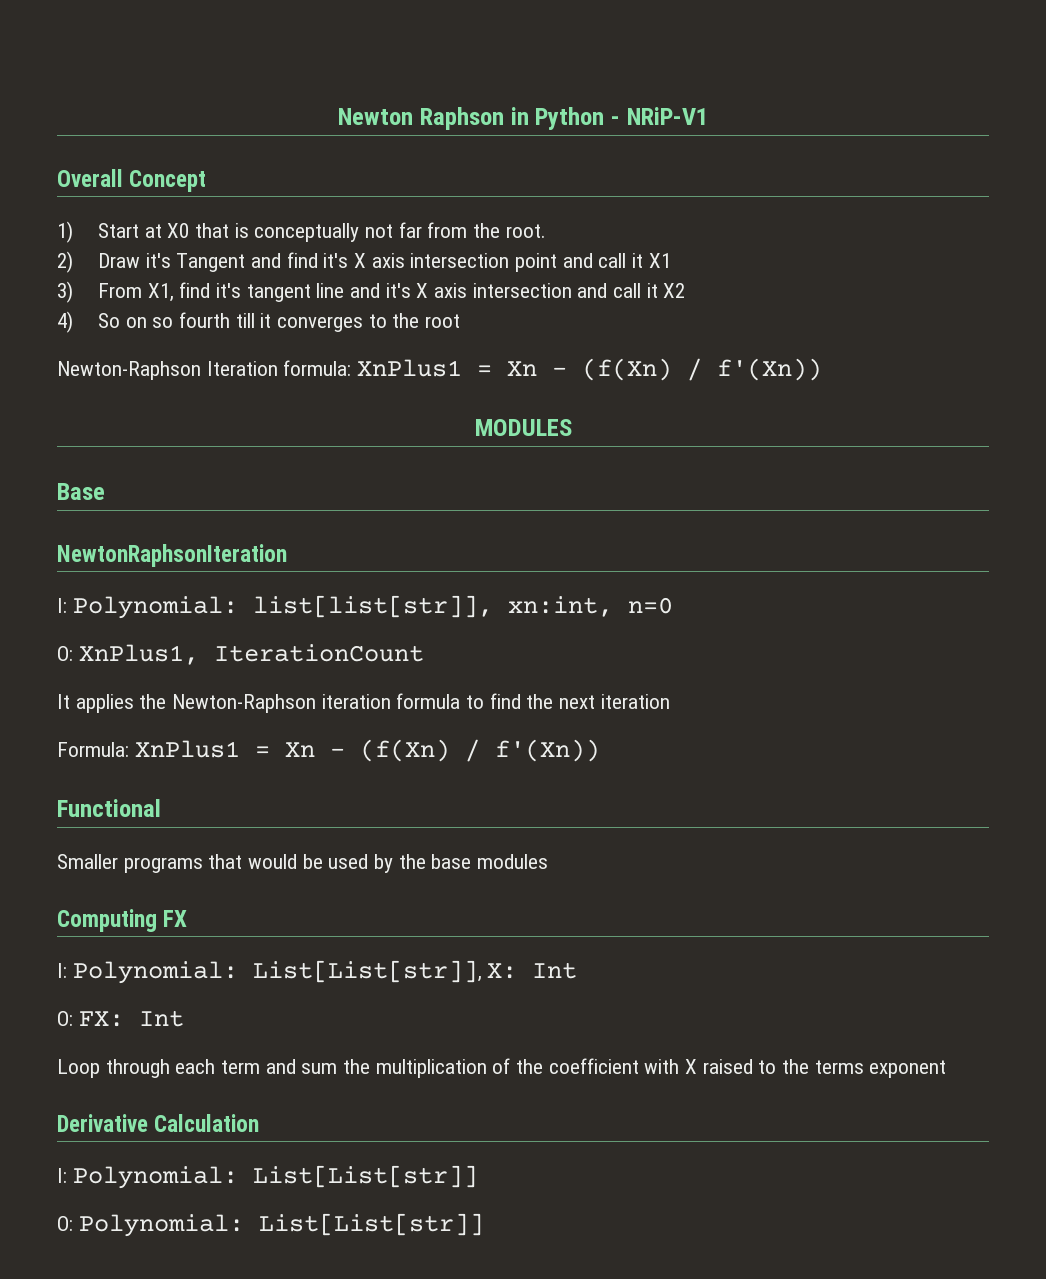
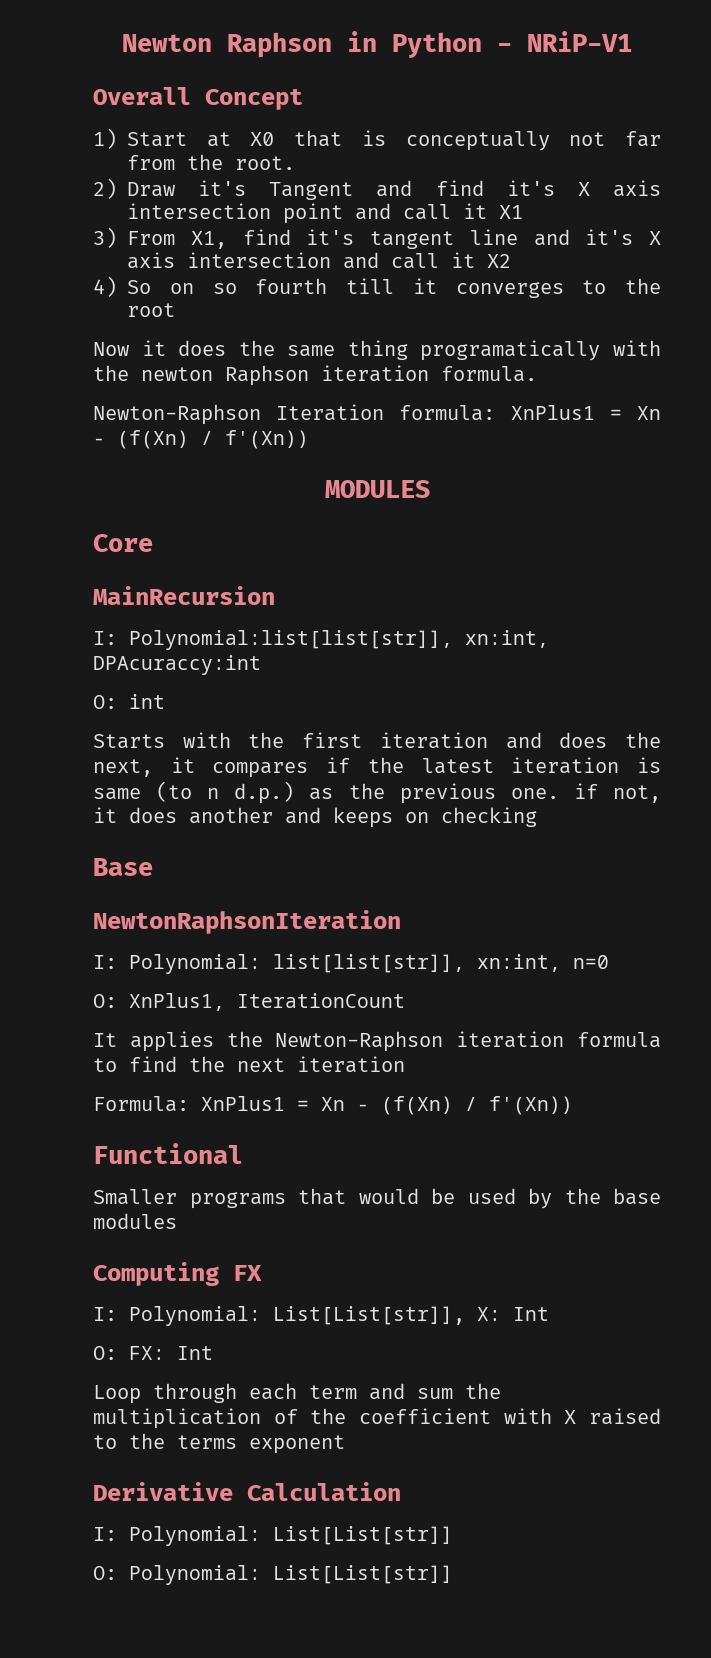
(461, 321) none -> [93,340,661,361] [93,365,537,386] // Now it does the same thing programatically with the newton Raphson iteration formula.
(572, 427) none -> [93,534,153,552] [93,586,275,605] [93,630,549,650] [93,655,261,675] [93,694,165,709] [93,732,661,749] [93,757,661,778] [93,781,661,804] [93,807,537,828] // Core // MainRecursion // I: Polynomial:list[list[str]], xn:int, DPAcuraccy:int // O: int // Starts with the first iteration and does the next, it compares if the latest iteration is same (to n d.p.) as the previous one. if not, it does another and keeps on checking

